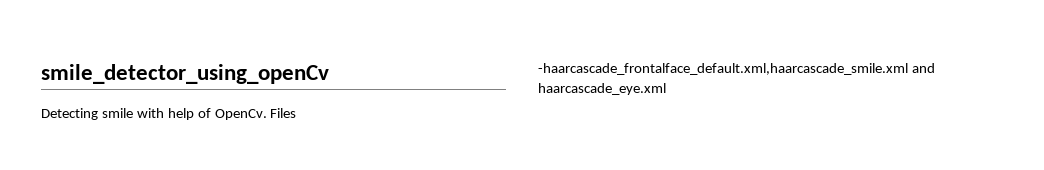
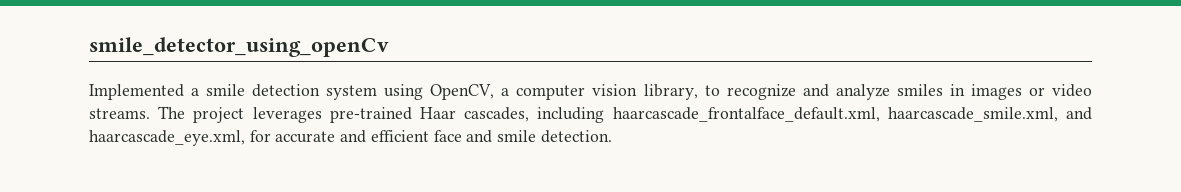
[41,108,297,120] [538,63,935,75] [538,83,666,95] Detecting smile with help of OpenCv. Files -haarcascade_frontalface_default.xml,haarcascade_smile.xml and haarcascade_eye.xml -> [89,84,1093,100] [89,106,1092,123] [89,130,612,146] Implemented a smile detection system using OpenCV, a computer vision library, to recognize and analyze smiles in images or video streams. The project leverages pre-trained Haar cascades, including haarcascade_frontalface_default.xml, haarcascade_smile.xml, and haarcascade_eye.xml, for accurate and efficient face and smile detection.

